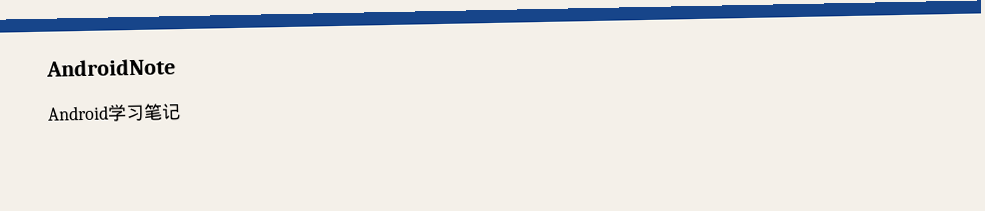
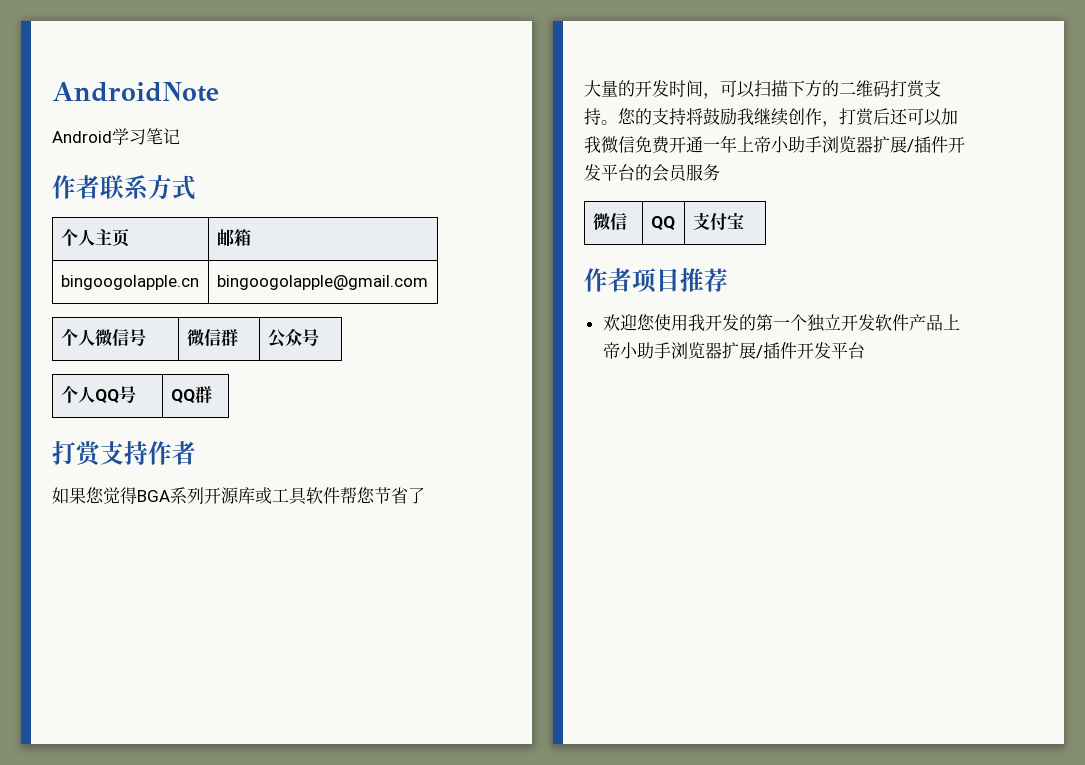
(181, 112) none -> [52,175,196,200] [60,228,129,247] [216,229,251,247] [60,275,199,290] [216,275,428,290] [60,329,146,347] [186,329,238,347] [267,328,319,348] [60,386,136,403] [170,386,212,403] [52,441,196,467] [52,487,425,505] [584,80,941,99] [584,108,958,127] [584,135,965,154] [584,164,720,182] [592,213,627,231] [650,216,675,230] [692,212,744,231] [584,268,728,293] [602,314,960,332] [602,342,865,359] // 作者联系方式 // 个人主页 | 邮箱 // bingoogolapple.cn | bingoogolapple@gmail.com // 个人微信号 | 微信群 | 公众号 // 个人QQ号 | QQ群 // 打赏支持作者 // 如果您觉得BGA系列开源库或工具软件帮您节省了大量的开发时间，可以扫描下方的二维码打赏支持。您的支持将鼓励我继续创作，打赏后还可以加我微信免费开通一年上帝小助手浏览器扩展/插件开发平台的会员服务 // 微信 | QQ | 支付宝 // 作者项目推荐 // 欢迎您使用我开发的第一个独立开发软件产品上帝小助手浏览器扩展/插件开发平台

